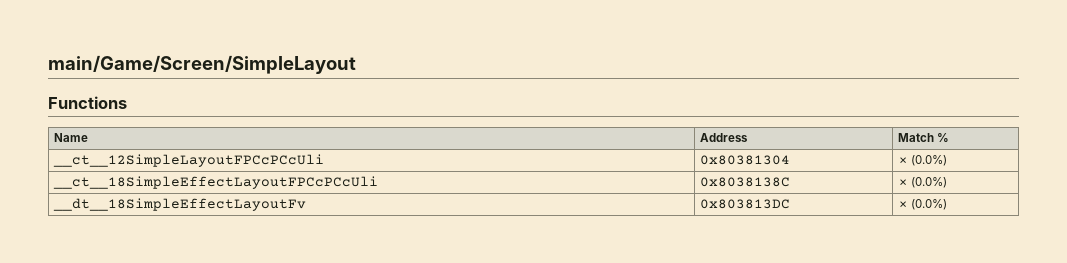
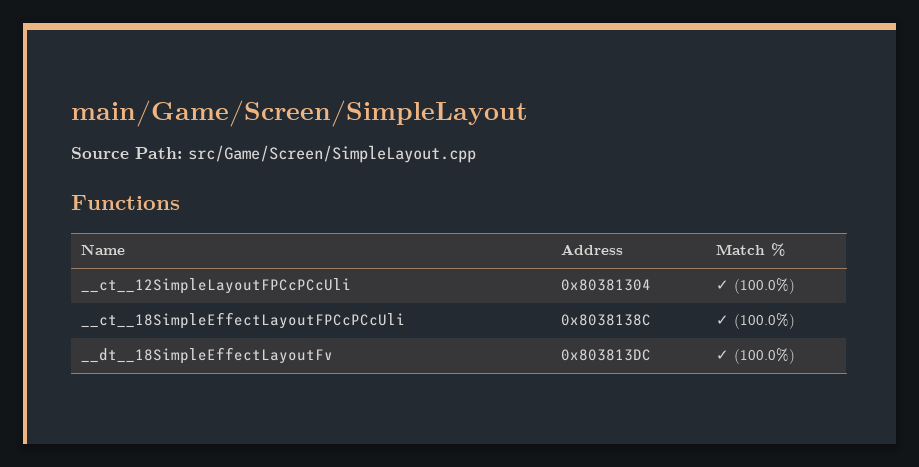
(356, 64) none -> [71,145,476,163] // Source Path: src/Game/Screen/SimpleLayout.cpp
[898,155,948,166] ✗ (0.0%) -> [716,278,796,294] ✓ (100.0%)
[898,177,948,188] ✗ (0.0%) -> [716,313,796,329] ✓ (100.0%)
[898,199,948,210] ✗ (0.0%) -> [716,348,796,364] ✓ (100.0%)

